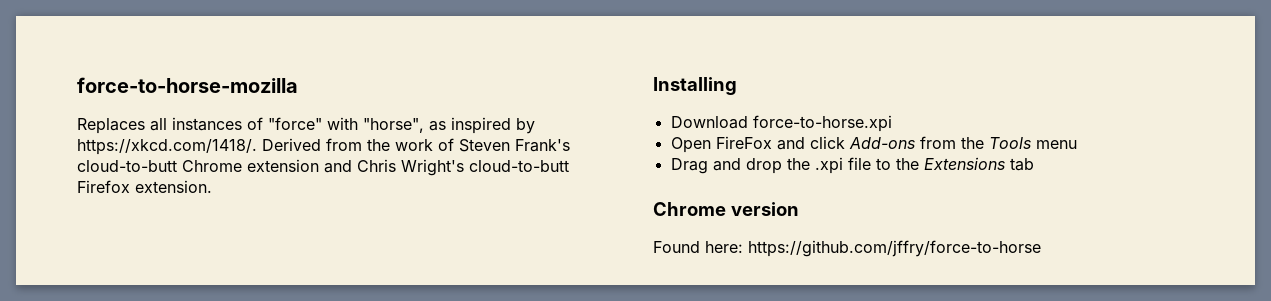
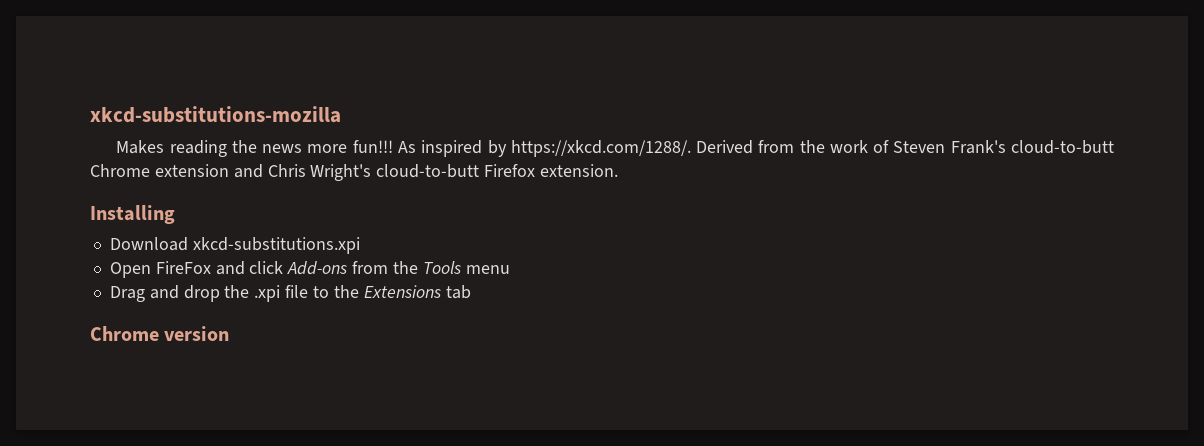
[77,77,298,93] [77,117,446,134] force-to-horse-mozilla // Replaces all instances of "force" with "horse", as -> [90,106,341,123] [116,140,416,157] xkcd-substitutions-mozilla // Makes reading the news more fun!!! As
[77,139,257,155] https://xkcd.com/1418/. -> [510,140,691,157] https://xkcd.com/1288/.
[752,115,892,132] force-to-horse.xpi -> [192,237,360,254] xkcd-substitutions.xpi
[653,240,1041,257] // Found here: https://github.com/jffry/force-to-horse -> (230, 333) none

